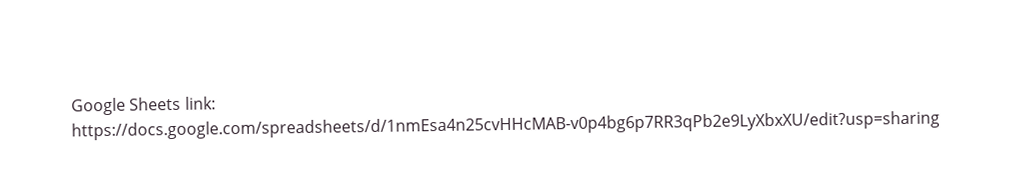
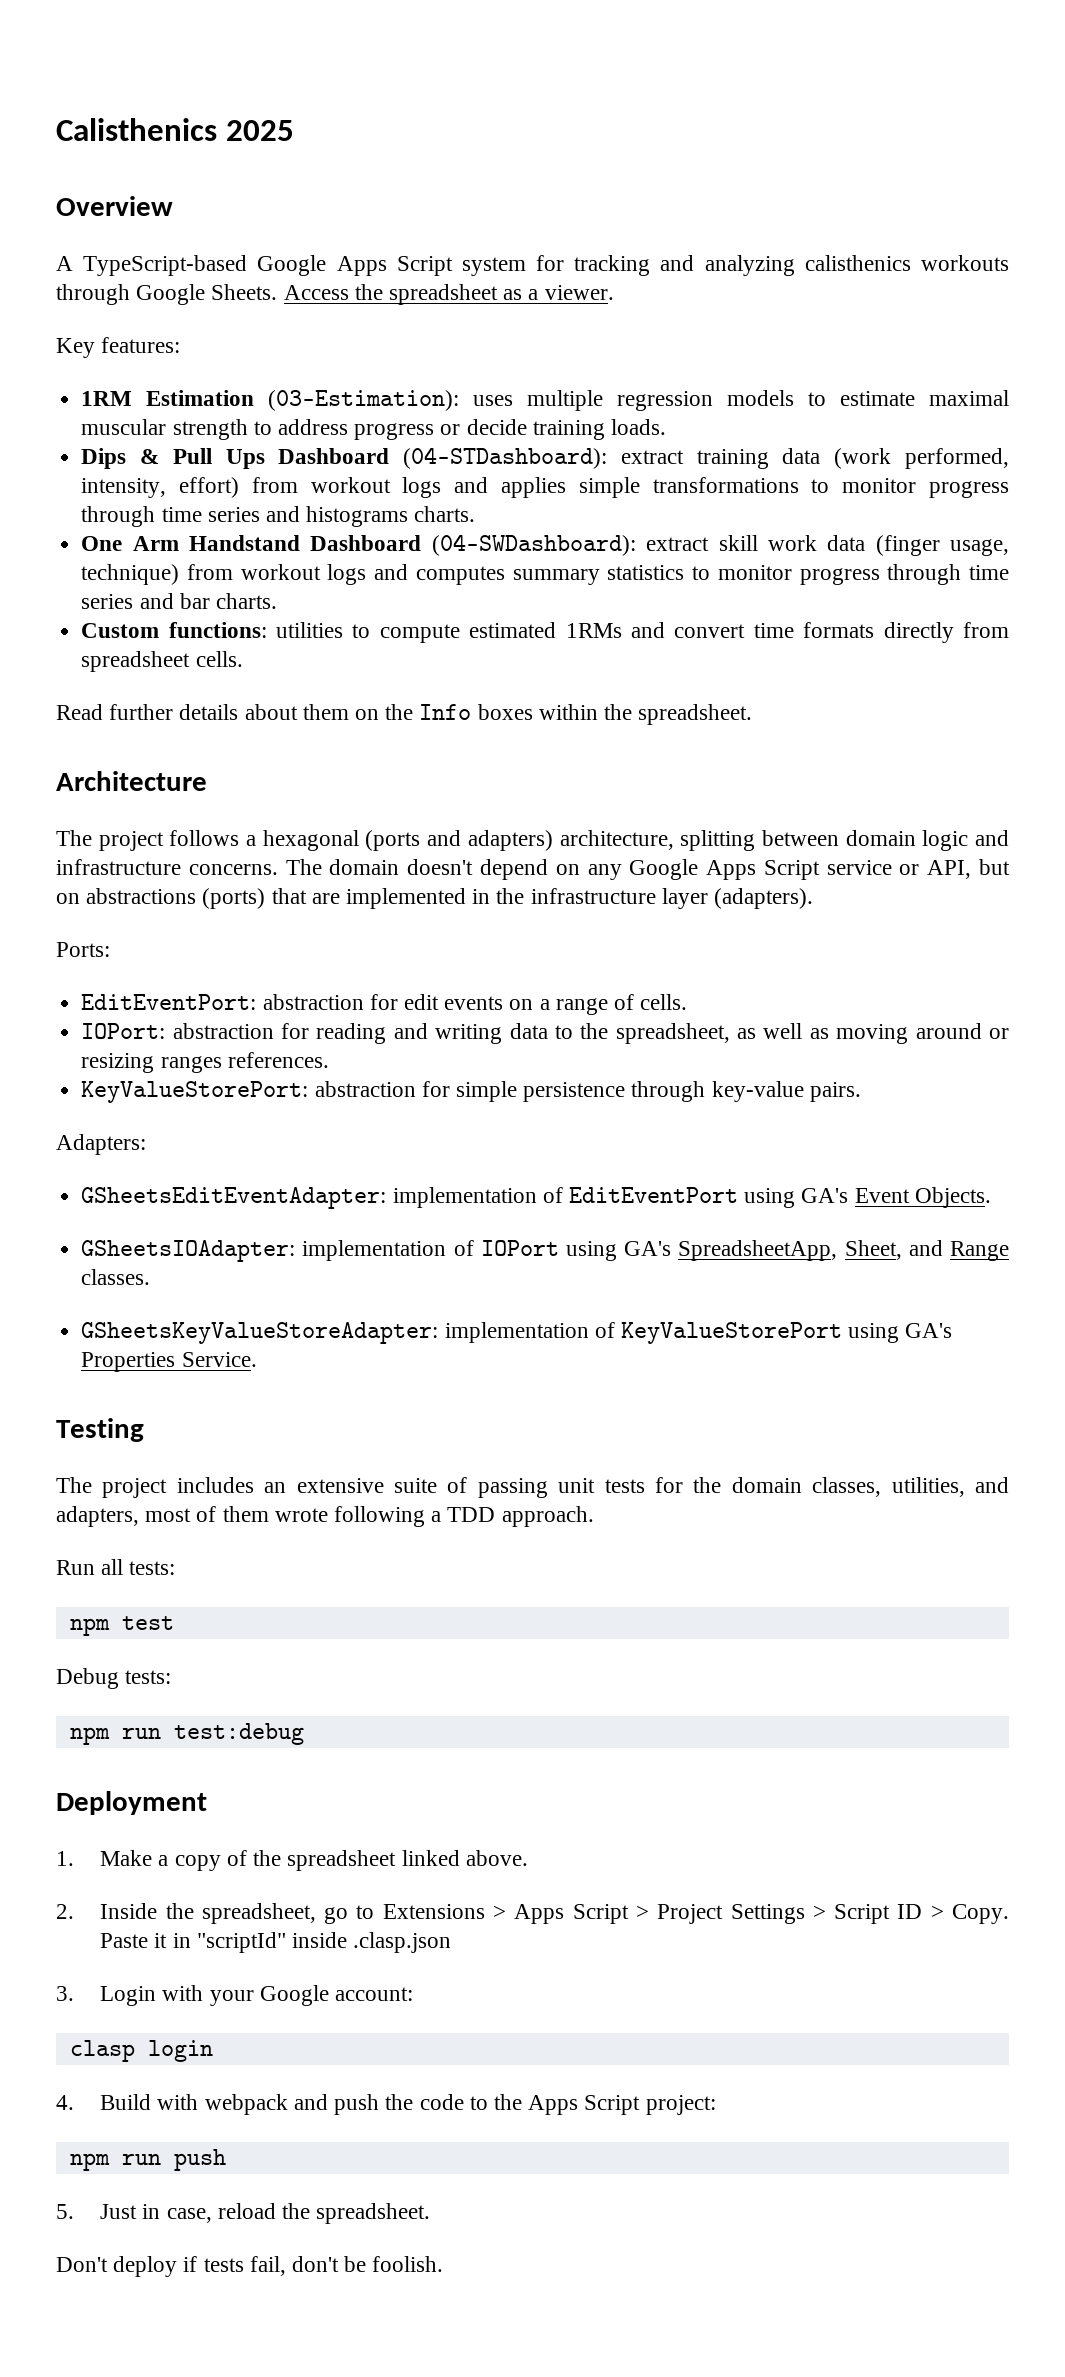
[71,96,216,116] [71,110,940,141] Google Sheets link: https://docs.google.com/spreadsheets/d/1nmEsa4n25cvHHcMAB-v0p4bg6p7RR3qPb2e9LyXbxXU/edit?usp=sharing -> [56,118,294,141] [56,196,173,216] [56,255,1009,276] [56,284,614,305] [56,337,181,358] [81,390,1010,411] [81,419,666,440] [81,447,1009,469] [81,477,1009,498] [81,506,476,527] [81,534,1009,556] [81,564,1010,585] [81,593,277,609] [81,622,1009,643] [81,651,243,672] [56,704,753,725] [56,771,207,791] [56,830,1010,851] [56,859,1011,880] [56,888,814,909] [56,942,110,957] [81,994,688,1015] [81,1023,1009,1044] [81,1052,329,1073] [81,1081,861,1103] [56,1134,146,1155] [81,1187,991,1209] [81,1240,1009,1262] [81,1269,151,1285] [81,1322,953,1344] [81,1352,257,1372] [56,1418,144,1442] [56,1477,1009,1498] [56,1506,594,1527] [56,1559,176,1575] [69,1616,174,1636] [56,1668,172,1689] [69,1723,304,1745] [56,1791,207,1815] [56,1850,528,1871] [56,1903,1010,1924] [100,1932,452,1953] [56,1985,414,2006] [69,2040,213,2062] [56,2094,716,2115] [69,2149,226,2171] [56,2203,431,2224] [56,2256,444,2277] Calisthenics 2025 // Overview // A TypeScript-based Google Apps Script system for tracking and analyzing calisthenics workouts through Google Sheets. Access the spreadsheet as a viewer. // Key features: // 1RM Estimation (03-Estimation): uses multiple regression models to estimate maximal muscular strength to address progress or decide training loads. // Dips & Pull Ups Dashboard (04-STDashboard): extract training data (work performed, intensity, effort) from workout logs and applies simple transformations to monitor progress through time series and histograms charts. // One Arm Handstand Dashboard (04-SWDashboard): extract skill work data (finger usage, technique) from workout logs and computes summary statistics to monitor progress through time series and bar charts. // Custom functions: utilities to compute estimated 1RMs and convert time formats directly from spreadsheet cells. // Read further details about them on the Info boxes within the spreadsheet. // Architecture // The project follows a hexagonal (ports and adapters) architecture, splitting between domain logic and infrastructure concerns. The domain doesn't depend on any Google Apps Script service or API, but on abstractions (ports) that are implemented in the infrastructure layer (adapters). // Ports: // EditEventPort: abstraction for edit events on a range of cells. // IOPort: abstraction for reading and writing data to the spreadsheet, as well as moving around or resizing ranges references. // KeyValueStorePort: abstraction for simple persistence through key-value pairs. // Adapters: // GSheetsEditEventAdapter: implementation of EditEventPort using GA's Event Objects. // GSheetsIOAdapter: implementation of IOPort using GA's SpreadsheetApp, Sheet, and Range classes. // GSheetsKeyValueStoreAdapter: implementation of KeyValueStorePort using GA's Properties Service. // Testing // The project includes an extensive suite of passing unit tests for the domain classes, utilities, and adapters, most of them wrote following a TDD approach. // Run all tests: // npm test // Debug tests: // npm run test:debug // Deployment // 1. Make a copy of the spreadsheet linked above. // 2. Inside the spreadsheet, go to Extensions > Apps Script > Project Settings > Script ID > Copy. Paste it in "scriptId" inside .clasp.json // 3. Login with your Google account: // clasp login // 4. Build with webpack and push the code to the Apps Script project: // npm run push // 5. Just in case, reload the spreadsheet. // Don't deploy if tests fail, don't be foolish.

